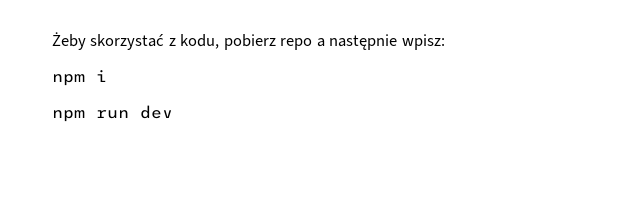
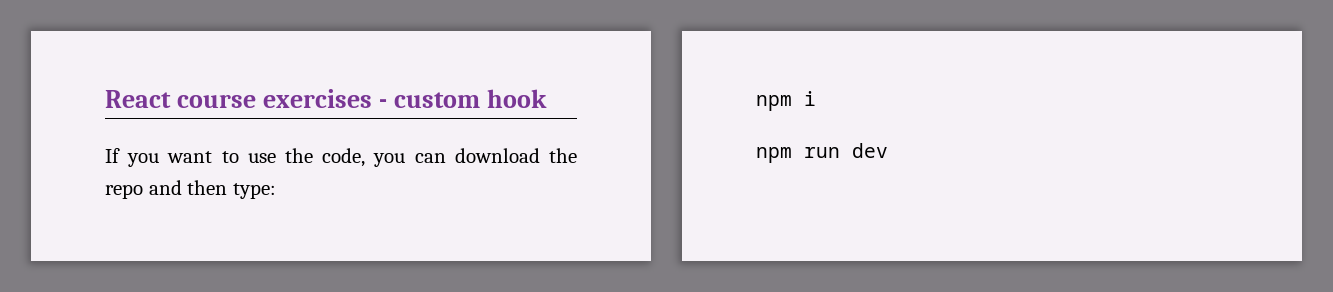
[52,32,445,50] Żeby skorzystać z kodu, pobierz repo a następnie wpisz: -> [105,89,548,108] [105,148,577,167] [105,180,276,199] React course exercises - custom hook // If you want to use the code, you can download the repo and then type:

